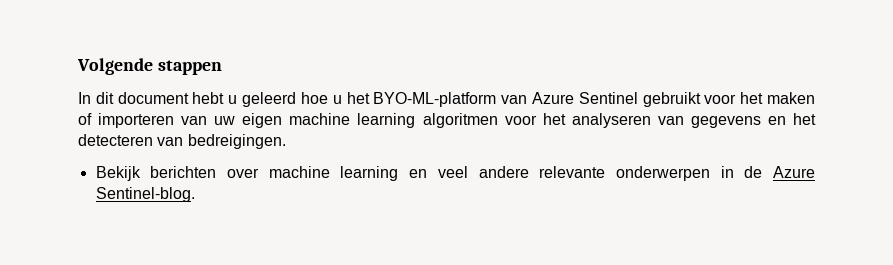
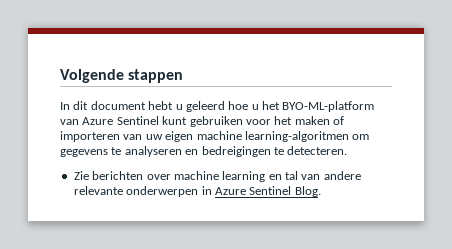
[642,92,701,107] gebruikt -> [162,116,243,127] kunt gebruiken
[357,113,816,128] [78,134,286,149] [95,166,141,181] learning algoritmen voor het analyseren van gegevens en het detecteren van bedreigingen. // Bekijk -> [244,131,370,142] [60,146,348,157] [73,171,89,180] learning-algoritmen om gegevens te analyseren en bedreigingen te detecteren. // Zie
[437,166,468,178] veel -> [285,171,321,180] tal van
[744,166,816,178] [95,187,195,202] de Azure Sentinel-blog. -> [214,186,321,197] Azure Sentinel Blog.

